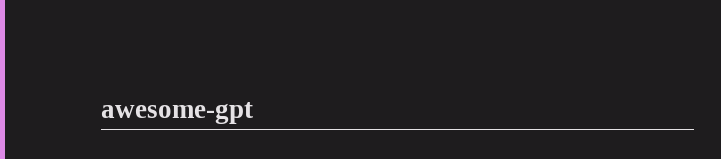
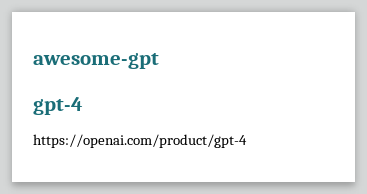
(253, 113) none -> [33,97,83,115] [33,134,247,148] // gpt-4 // https://openai.com/product/gpt-4

